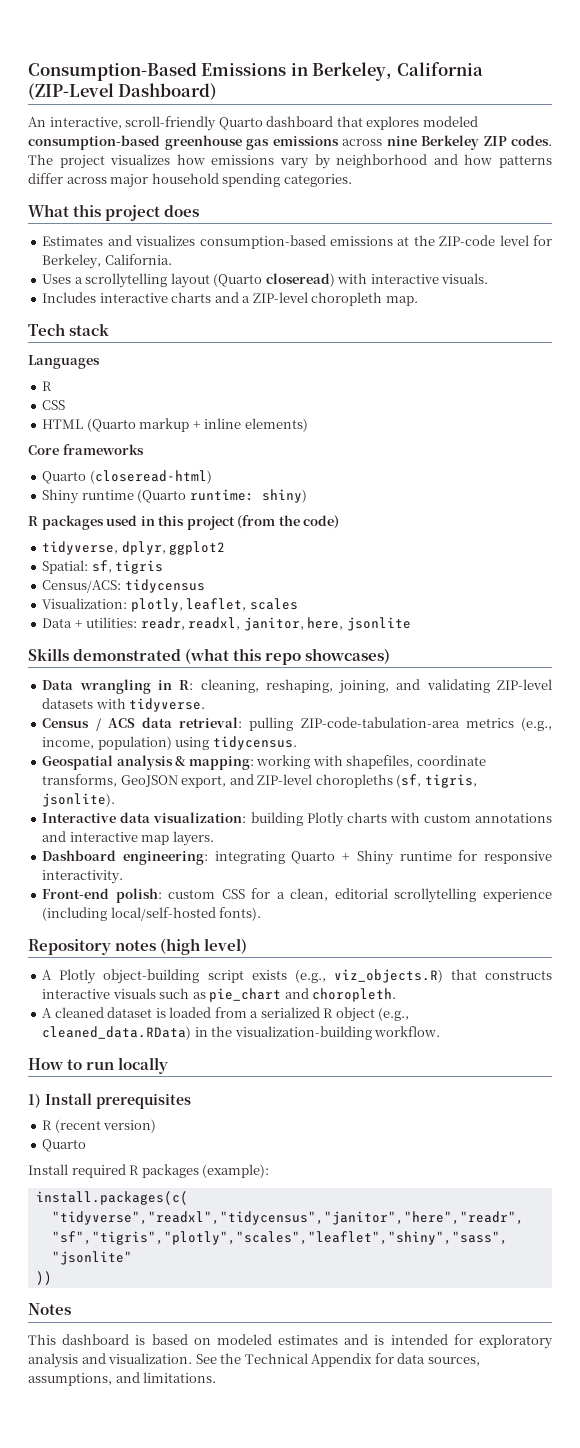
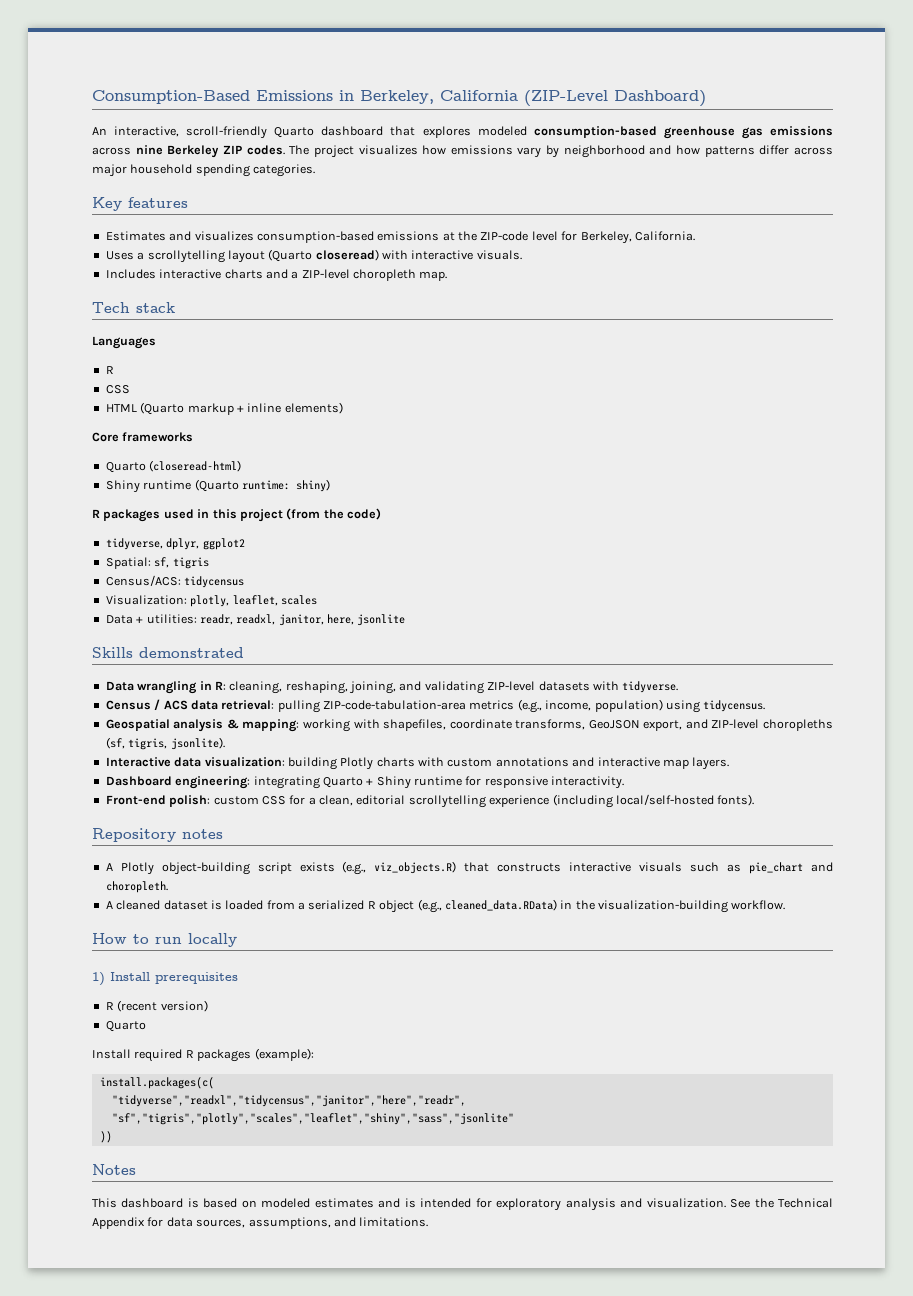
[28,204,200,221] What this project does -> [92,197,188,211] Key features
[185,648,391,665] (what this repo showcases) -> (244, 652) none
[160,938,248,955] (high level) -> (223, 834) none

